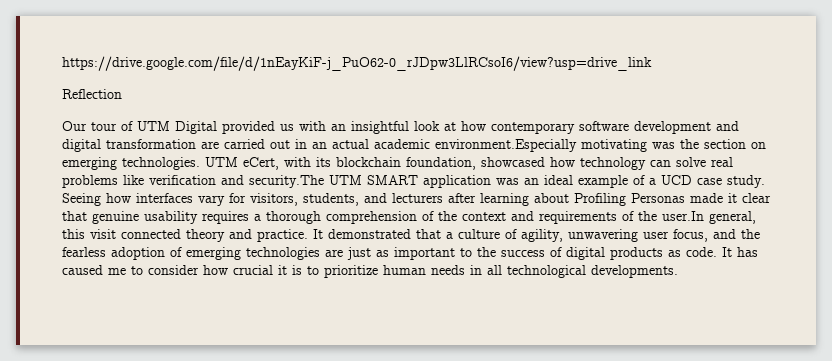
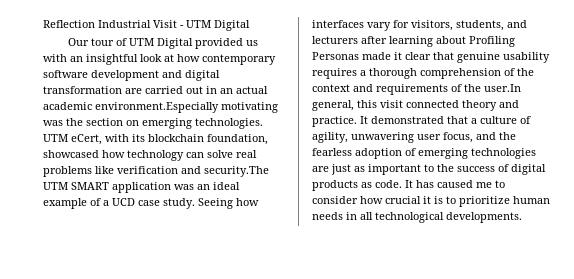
[62,56,652,71] https://drive.google.com/file/d/1nEayKiF-j_PuO62-0_rJDpw3LlRCsoI6/view?usp=drive_link // -> (43, 24) none
(122, 94) none -> [98,20,250,31] Industrial Visit - UTM Digital

